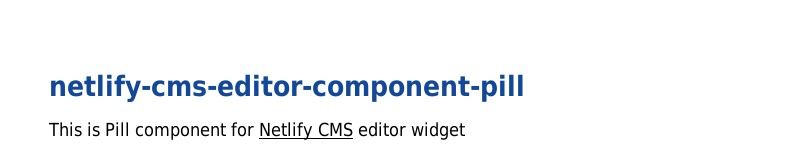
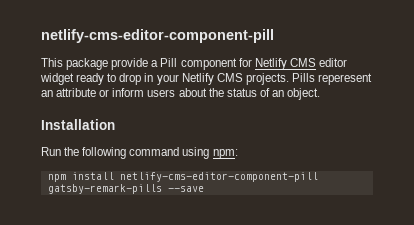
[87,122,100,137] is -> [66,58,159,70] package provide a
(465, 131) none -> [76,73,373,85] [41,88,321,100] [41,119,115,130] [41,147,238,159] [47,172,318,182] [47,184,204,194] ready to drop in your Netlify CMS projects. Pills reperesent an attribute or inform users about the status of an object. // Installation // Run the following command using npm: // npm install netlify-cms-editor-component-pill gatsby-remark-pills --save

